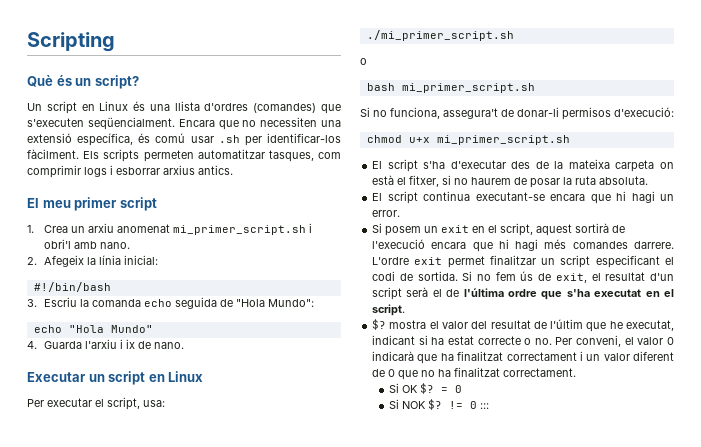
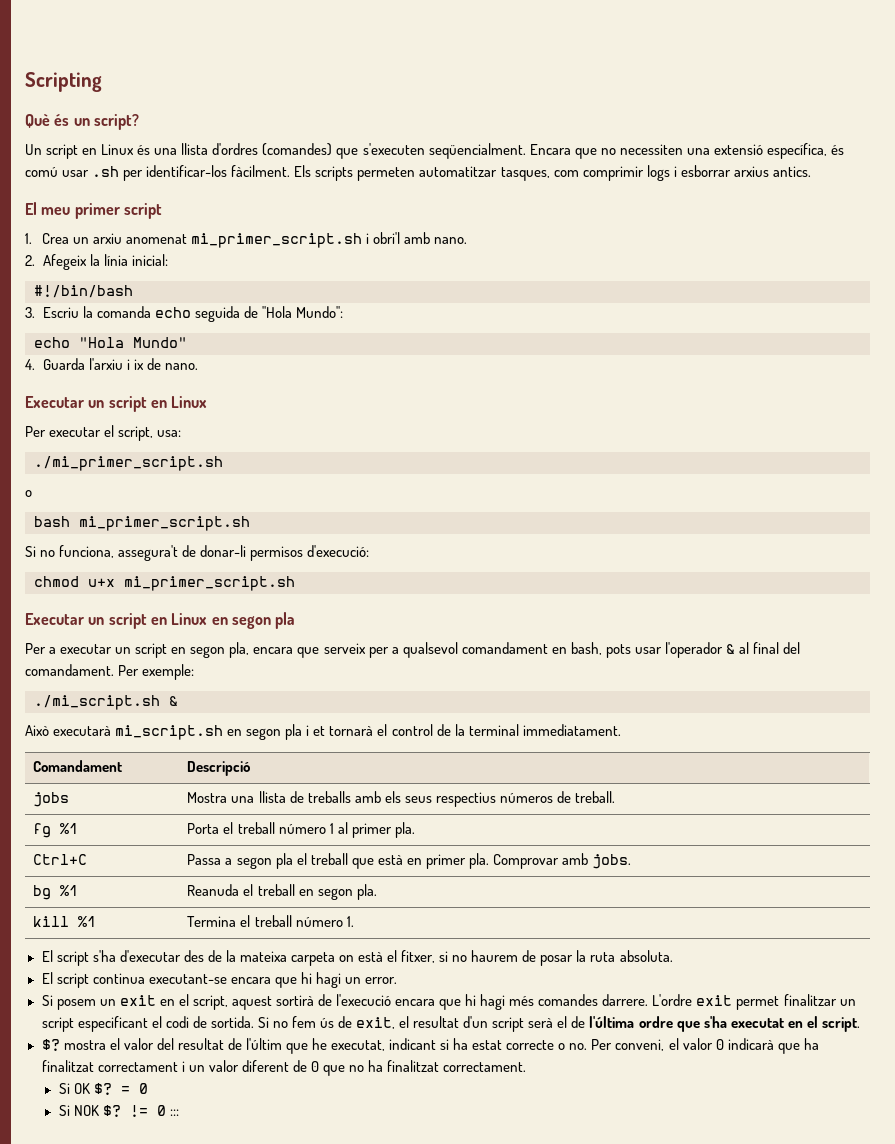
(570, 140) none -> [25,612,296,629] [25,642,801,658] [25,664,195,680] [34,695,178,710] [25,724,621,740] [33,760,123,772] [187,761,251,776] [33,792,70,807] [187,791,615,807] [33,823,79,838] [187,822,415,838] [33,854,88,865] [187,853,632,869] [33,885,79,900] [187,884,377,900] [33,916,97,927] [187,915,354,927] // Executar un script en Linux en segon pla // Per a executar un script en segon pla, encara que serveix per a qualsevol comandament en bash, pots usar l'operador & al final del comandament. Per exemple: // ./mi_script.sh & // Això executarà mi_script.sh en segon pla i et tornarà el control de la terminal immediatament. // Comandament | Descripció // jobs | Mostra una llista de treballs amb els seus respectius números de treball. // fg %1 | Porta el treball número 1 al primer pla. // Ctrl+C | Passa a segon pla el treball que està en primer pla. Comprovar amb jobs. // bg %1 | Reanuda el treball en segon pla. // kill %1 | Termina el treball número 1.

